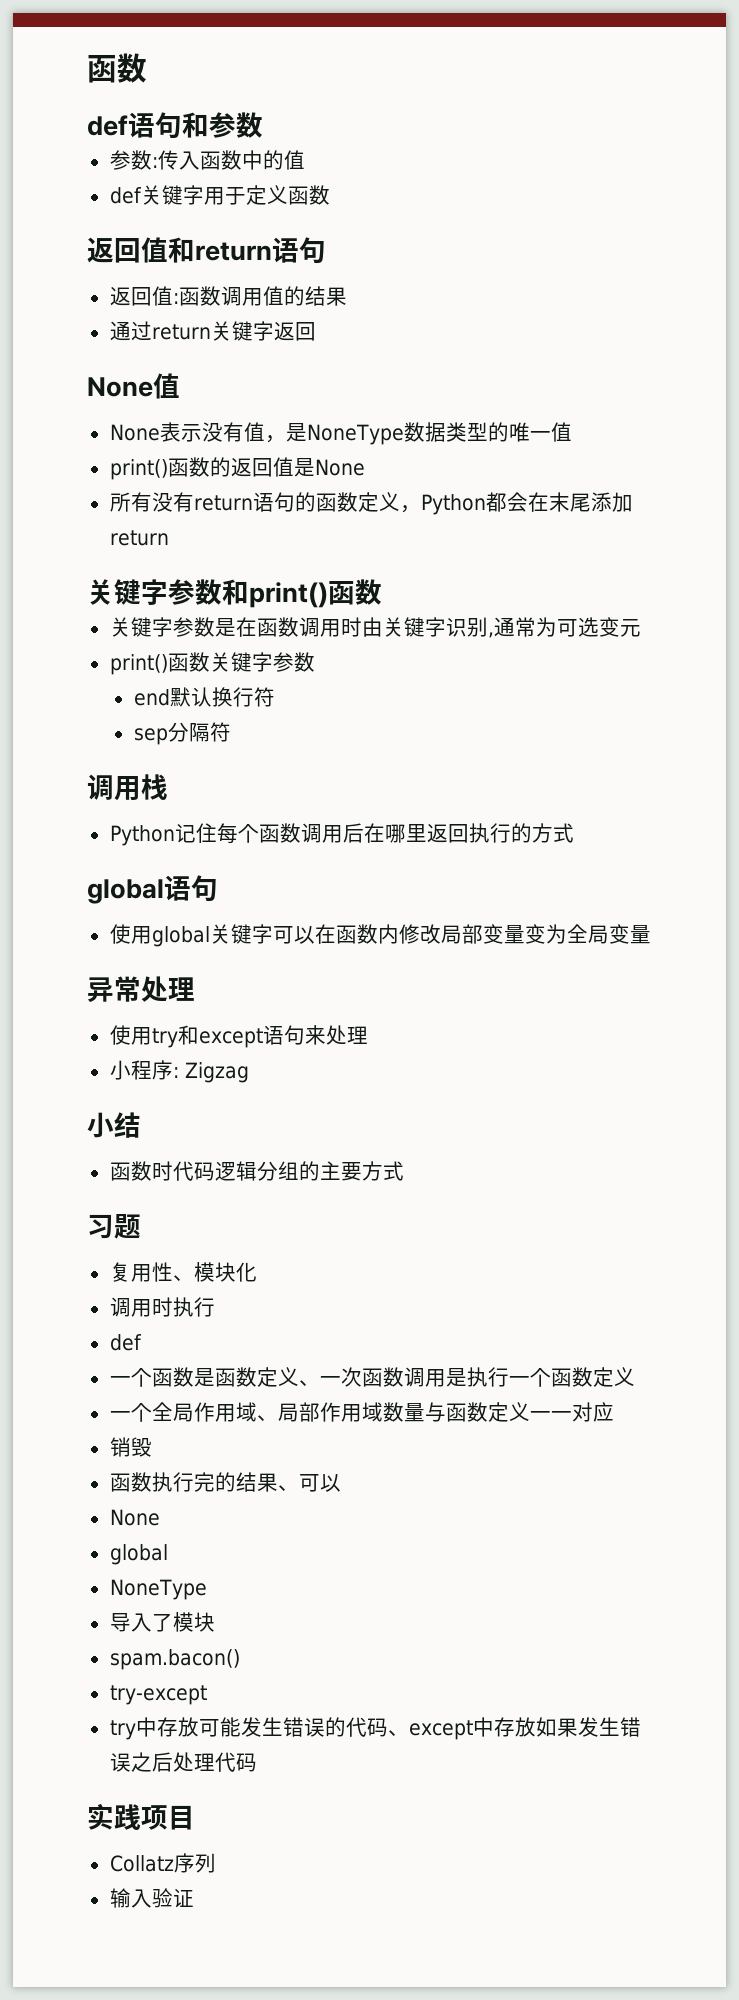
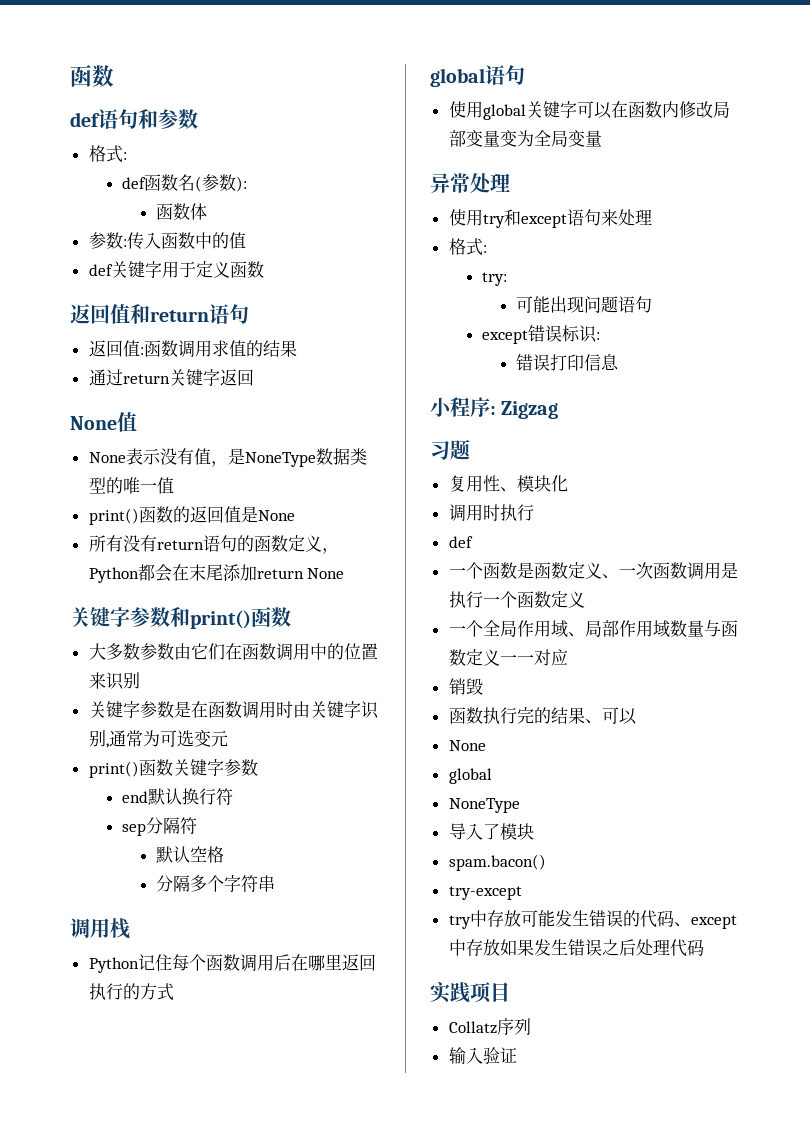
(263, 125) none -> [88,145,127,163] [122,174,248,192] [156,203,208,220] // 格式: // def函数名(参数): // 函数体
(263, 297) none -> [211,340,229,357] 求
[109,530,169,546] return -> [256,568,345,579] return None
(382, 592) none -> [88,643,378,661] [88,672,140,690] // 大多数参数由它们在函数调用中的位置来识别
(231, 732) none -> [156,846,225,863] [156,875,276,892] // 默认空格 // 分隔多个字符串
[109,1060,249,1083] [87,1112,141,1138] [109,1161,404,1181] 小程序: Zigzag // 小结 // 函数时代码逻辑分组的主要方式 -> [448,238,487,256] [482,272,508,286] [516,296,653,313] [482,325,601,344] [516,354,620,371] [430,397,559,419] 格式: // try: // 可能出现问题语句 // except错误标识: // 错误打印信息 // 小程序: Zigzag

